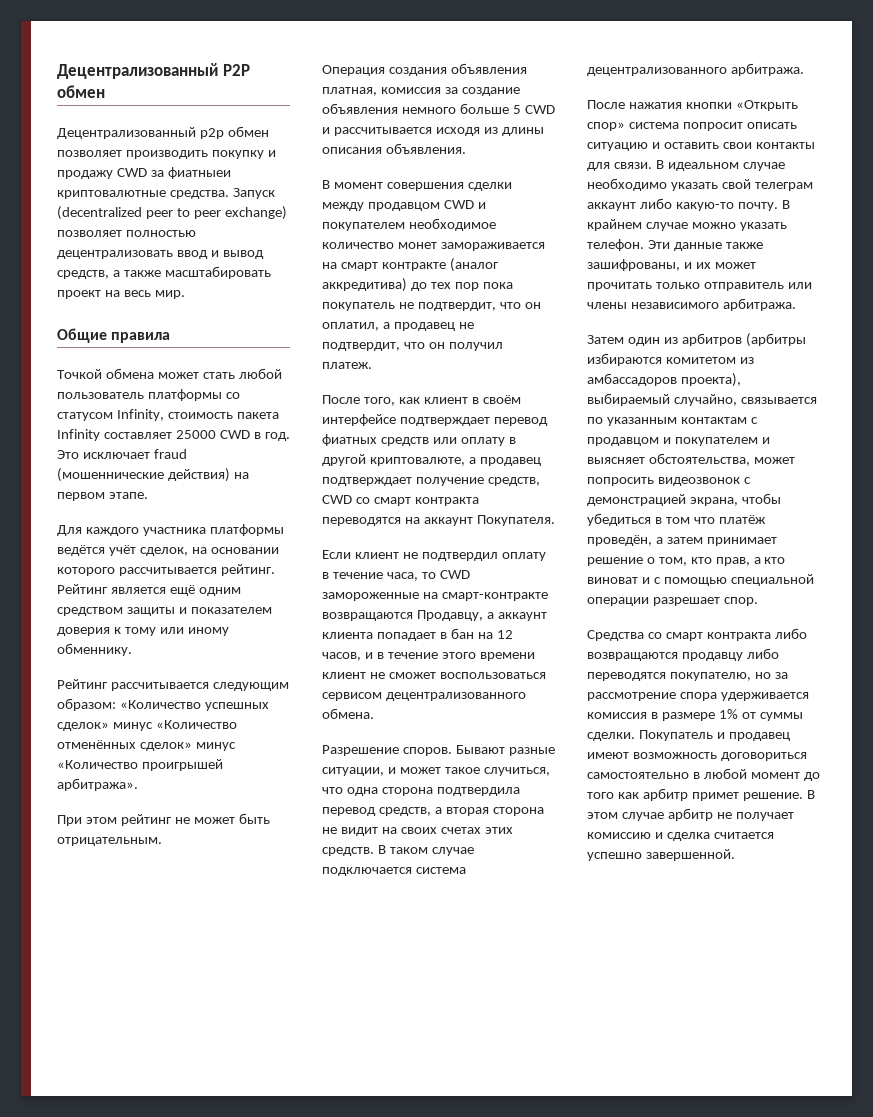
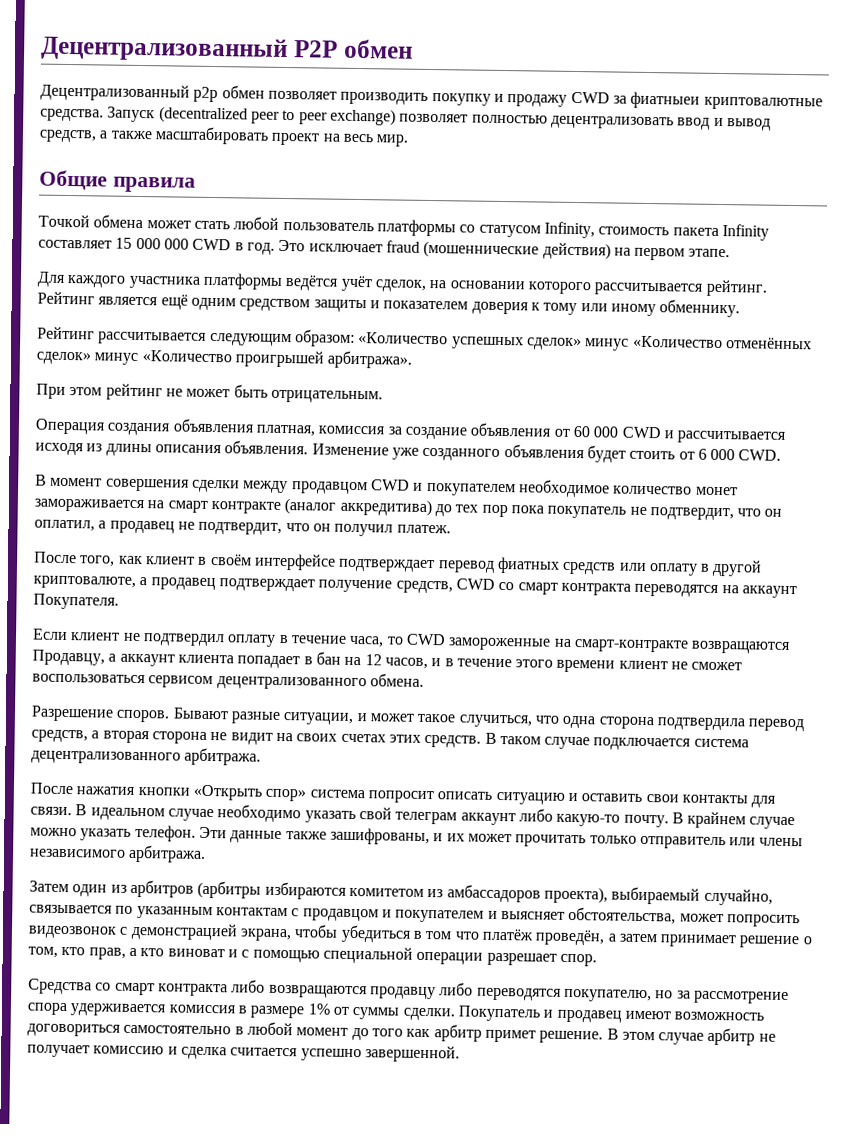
[175,430,216,439] 25000 -> [115,237,189,250] 15 000 000
[401,103,521,114] немного больше 5 -> [553,425,619,438] от 60 000
(466, 148) none -> [311,443,782,463] Изменение уже созданного объявления будет стоить от 6 000 CWD.

